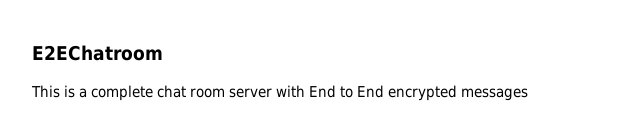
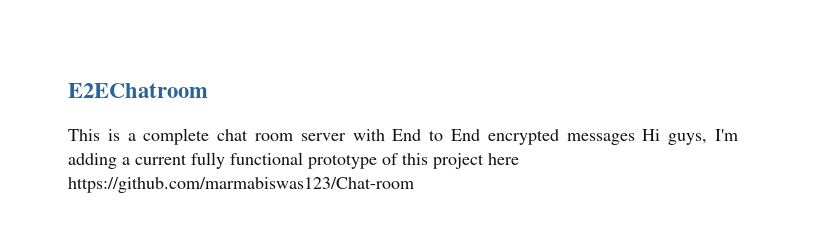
(528, 94) none -> [642,129,738,145] [68,152,519,169] [68,177,414,193] Hi guys, I'm adding a current fully functional prototype of this project here https://github.com/marmabiswas123/Chat-room

